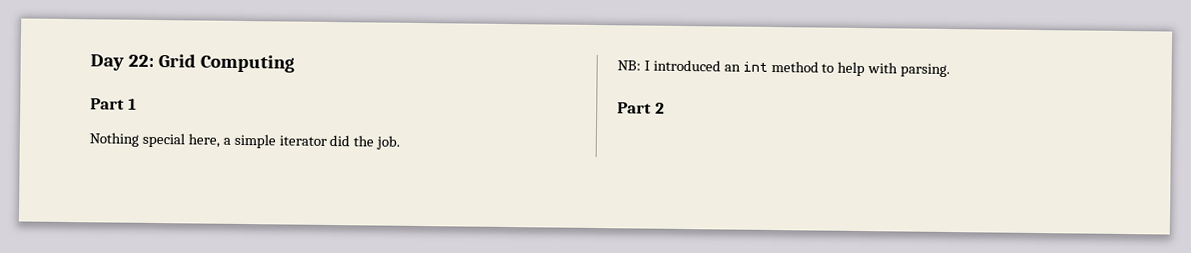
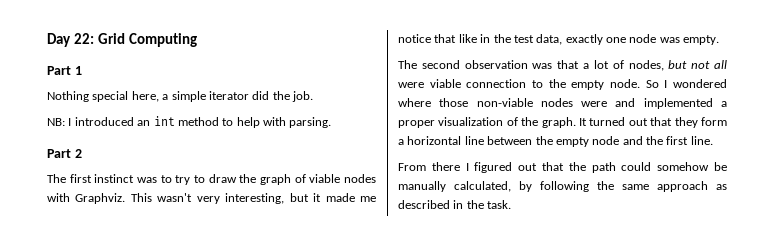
(665, 108) none -> [47,174,376,185] [47,193,377,204] [398,34,720,45] [398,60,727,71] [398,79,727,90] [398,98,727,109] [398,117,727,128] [398,136,713,147] [398,162,727,173] [398,181,727,192] [398,200,512,209] // The first instinct was to try to draw the graph of viable nodes with Graphviz. This wasn't very interesting, but it made me notice that like in the test data, exactly one node was empty. // The second observation was that a lot of nodes, but not all were viable connection to the empty node. So I wondered where those non-viable nodes were and implemented a proper visualization of the graph. It turned out that they form a horizontal line between the empty node and the first line. // From there I figured out that the path could somehow be manually calculated, by following the same approach as described in the task.

